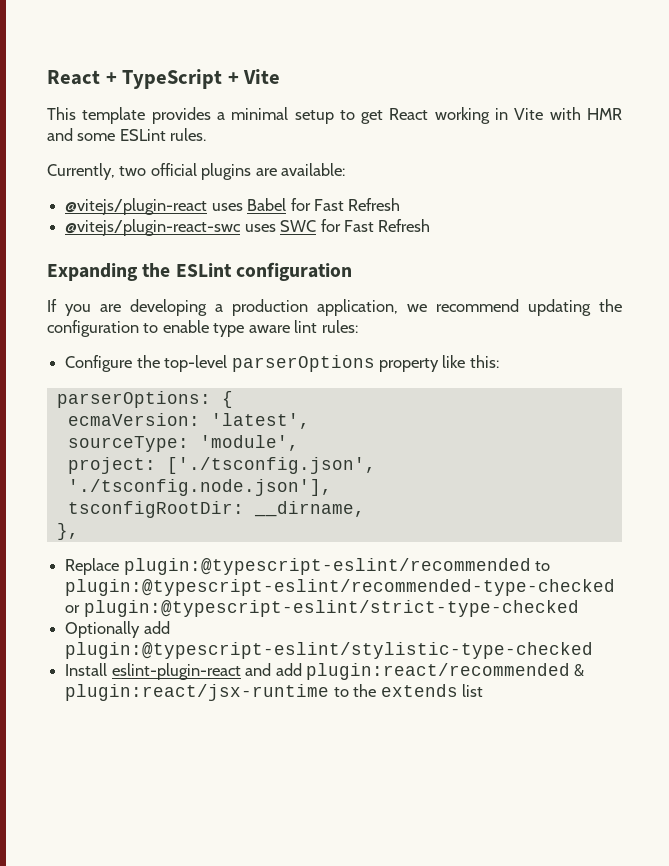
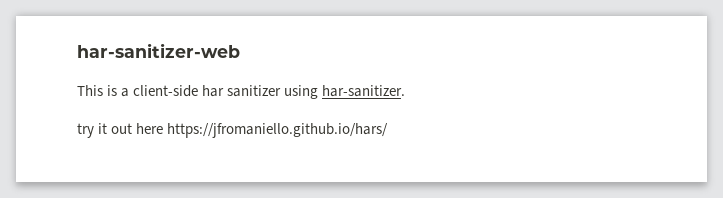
[47,69,281,89] [47,107,623,124] [47,128,207,141] [47,163,346,180] [65,198,401,215] [65,219,431,236] [47,262,352,281] [47,299,622,316] [47,320,358,337] [65,355,499,372] [56,391,233,408] [67,413,310,429] [67,435,299,452] [67,457,376,474] [67,479,332,496] [67,501,365,518] [56,523,79,540] [65,558,551,575] [65,579,616,596] [65,600,579,617] [65,621,170,638] [65,642,594,659] [65,663,585,680] [65,684,483,701] React + TypeScript + Vite // This template provides a minimal setup to get React working in Vite with HMR and some ESLint rules. // Currently, two official plugins are available: // @vitejs/plugin-react uses Babel for Fast Refresh // @vitejs/plugin-react-swc uses SWC for Fast Refresh // Expanding the ESLint configuration // If you are developing a production application, we recommend updating the configuration to enable type aware lint rules: // Configure the top-level parserOptions property like this: // parserOptions: { // ecmaVersion: 'latest', // sourceType: 'module', // project: ['./tsconfig.json', './tsconfig.node.json'], // tsconfigRootDir: __dirname, // }, // Replace plugin:@typescript-eslint/recommended to plugin:@typescript-eslint/recommended-type-checked or plugin:@typescript-eslint/strict-type-checked // Optionally add plugin:@typescript-eslint/stylistic-type-checked // Install eslint-plugin-react and add plugin:react/recommended & plugin:react/jsx-runtime to the extends list -> [77,43,240,58] [77,85,406,99] [77,123,389,138] har-sanitizer-web // This is a client-side har sanitizer using har-sanitizer. // try it out here https://jfromaniello.github.io/hars/

